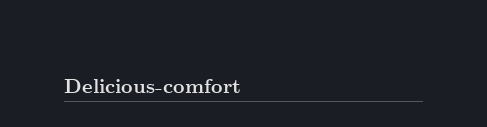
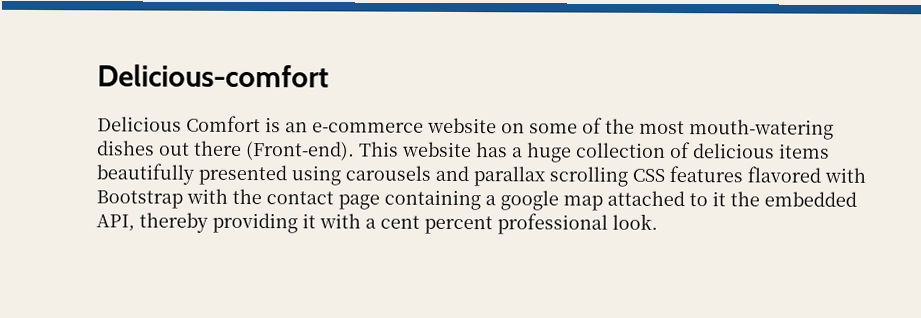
(241, 86) none -> [97,115,834,140] [97,140,830,163] [96,163,866,187] [96,188,857,211] [96,212,658,235] // Delicious Comfort is an e-commerce website on some of the most mouth-watering dishes out there (Front-end). This website has a huge collection of delicious items beautifully presented using carousels and parallax scrolling CSS features flavored with Bootstrap with the contact page containing a google map attached to it the embedded API, thereby providing it with a cent percent professional look.

